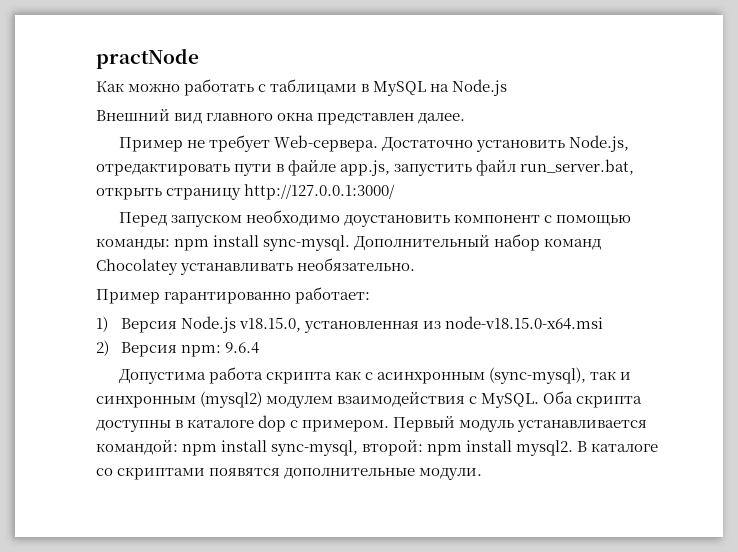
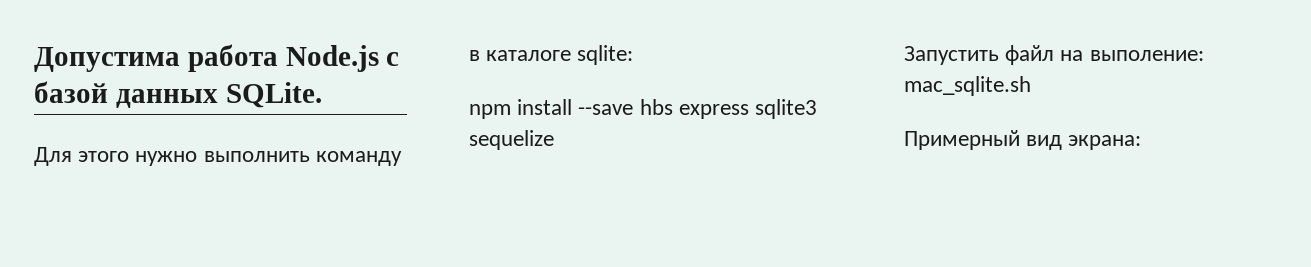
[96,48,199,69] [96,79,508,96] [96,108,466,125] [118,135,630,152] [96,159,635,176] [96,184,396,200] [118,210,632,227] [96,234,602,251] [96,258,416,275] [96,287,371,304] [96,316,604,333] [96,340,260,357] [118,367,632,384] [96,391,643,408] [96,415,648,432] [96,439,659,456] [96,467,483,480] practNode // Как можно работать с таблицами в MySQL на Node.js // Внешний вид главного окна представлен далее. // Пример не требует Web-сервера. Достаточно установить Node.js, отредактировать пути в файле app.js, запустить файл run_server.bat, открыть страницу http://127.0.0.1:3000/ // Перед запуском необходимо доустановить компонент с помощью команды: npm install sync-mysql. Дополнительный набор команд Chocolatey устанавливать необязательно. // Пример гарантированно работает: // 1) Версия Node.js v18.15.0, установленная из node-v18.15.0-x64.msi // 2) Версия npm: 9.6.4 // Допустима работа скрипта как с асинхронным (sync-mysql), так и синхронным (mysql2) модулем взаимодействия с MySQL. Оба скрипта доступны в каталоге dop с примером. Первый модуль устанавливается командой: npm install sync-mysql, второй: npm install mysql2. В каталоге со скриптами появятся дополнительные модули. -> [34,44,400,72] [34,81,322,108] [34,147,402,166] [469,45,634,65] [469,99,818,119] [469,130,554,150] [904,45,1204,65] [904,76,1031,96] [904,130,1142,150] Допустима работа Node.js с базой данных SQLite. // Для этого нужно выполнить команду в каталоге sqlite: // npm install --save hbs express sqlite3 sequelize // Запустить файл на выполение: mac_sqlite.sh // Примерный вид экрана:

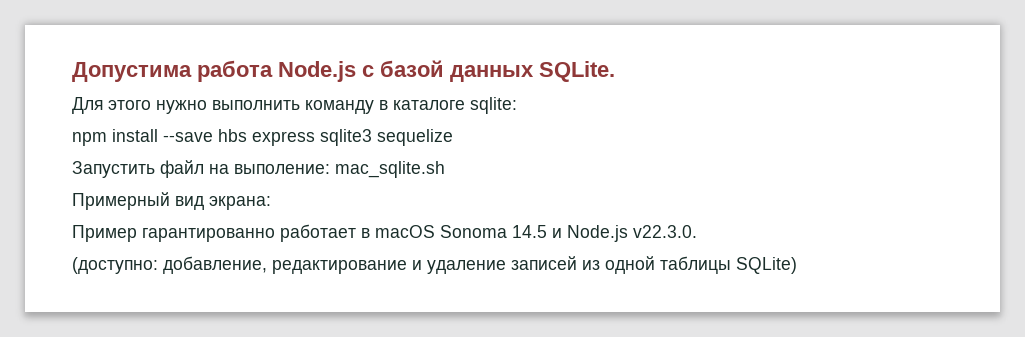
(1142, 142) none -> [72,224,697,242] [72,256,797,274] // Пример гарантированно работает в macOS Sonoma 14.5 и Node.js v22.3.0. // (доступно: добавление, редактирование и удаление записей из одной таблицы SQLite)

